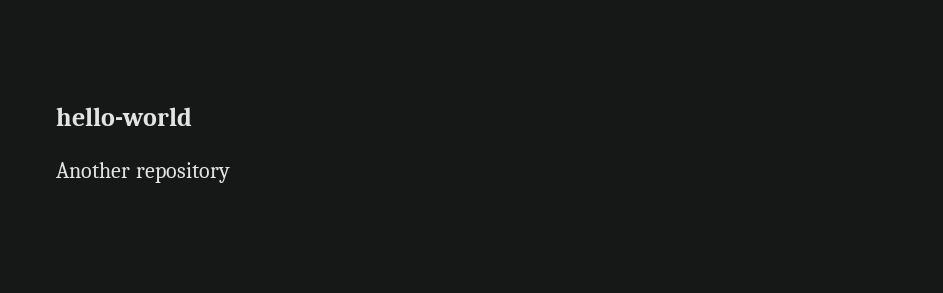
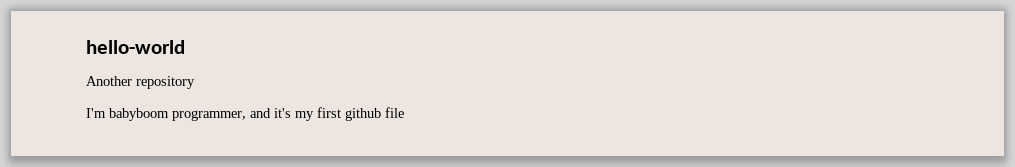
(230, 172) none -> [86,107,404,121] // I'm babyboom programmer, and it's my first github file

